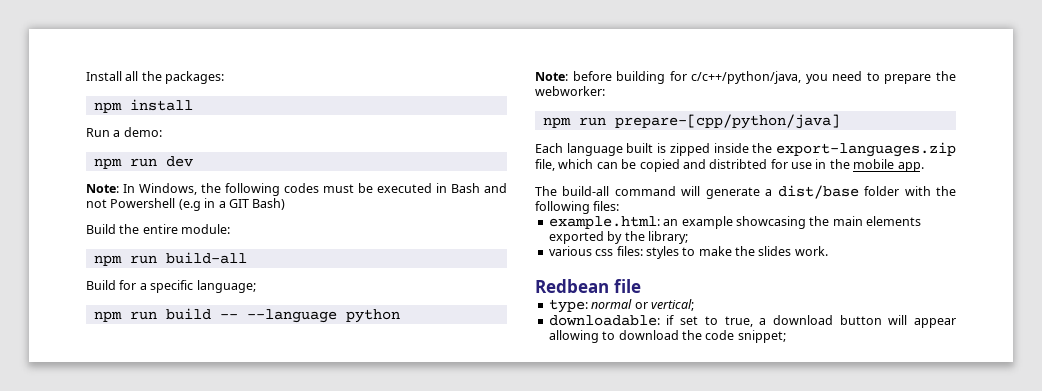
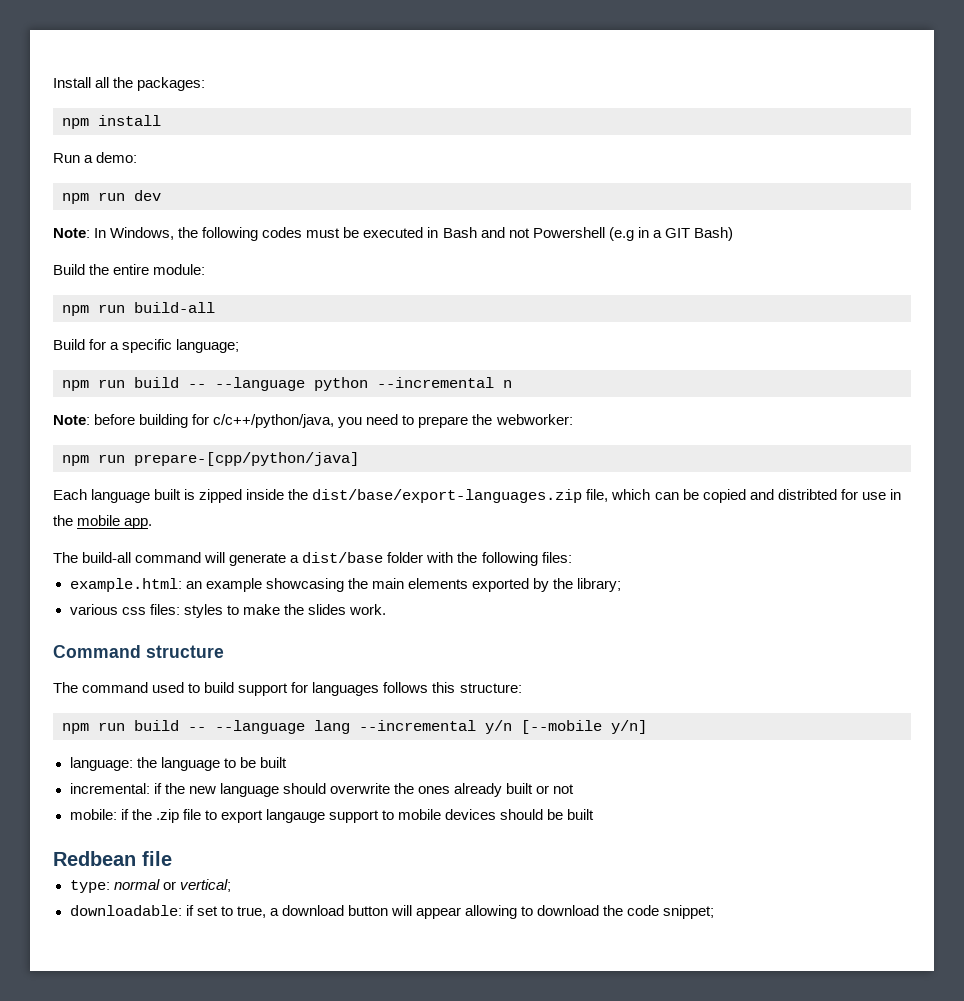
(400, 316) none -> [377,377,512,388] --incremental n
[776,142,956,157] export-languages.zip -> [312,489,583,503] dist/base/export-languages.zip
(828, 251) none -> [53,645,224,658] [53,682,522,696] [62,720,647,734] [69,757,287,771] [69,783,575,797] [69,809,595,823] // Command structure // The command used to build support for languages follows this structure: // npm run build -- --language lang --incremental y/n [--mobile y/n] // language: the language to be built // incremental: if the new language should overwrite the ones already built or not // mobile: if the .zip file to export langauge support to mobile devices should be built

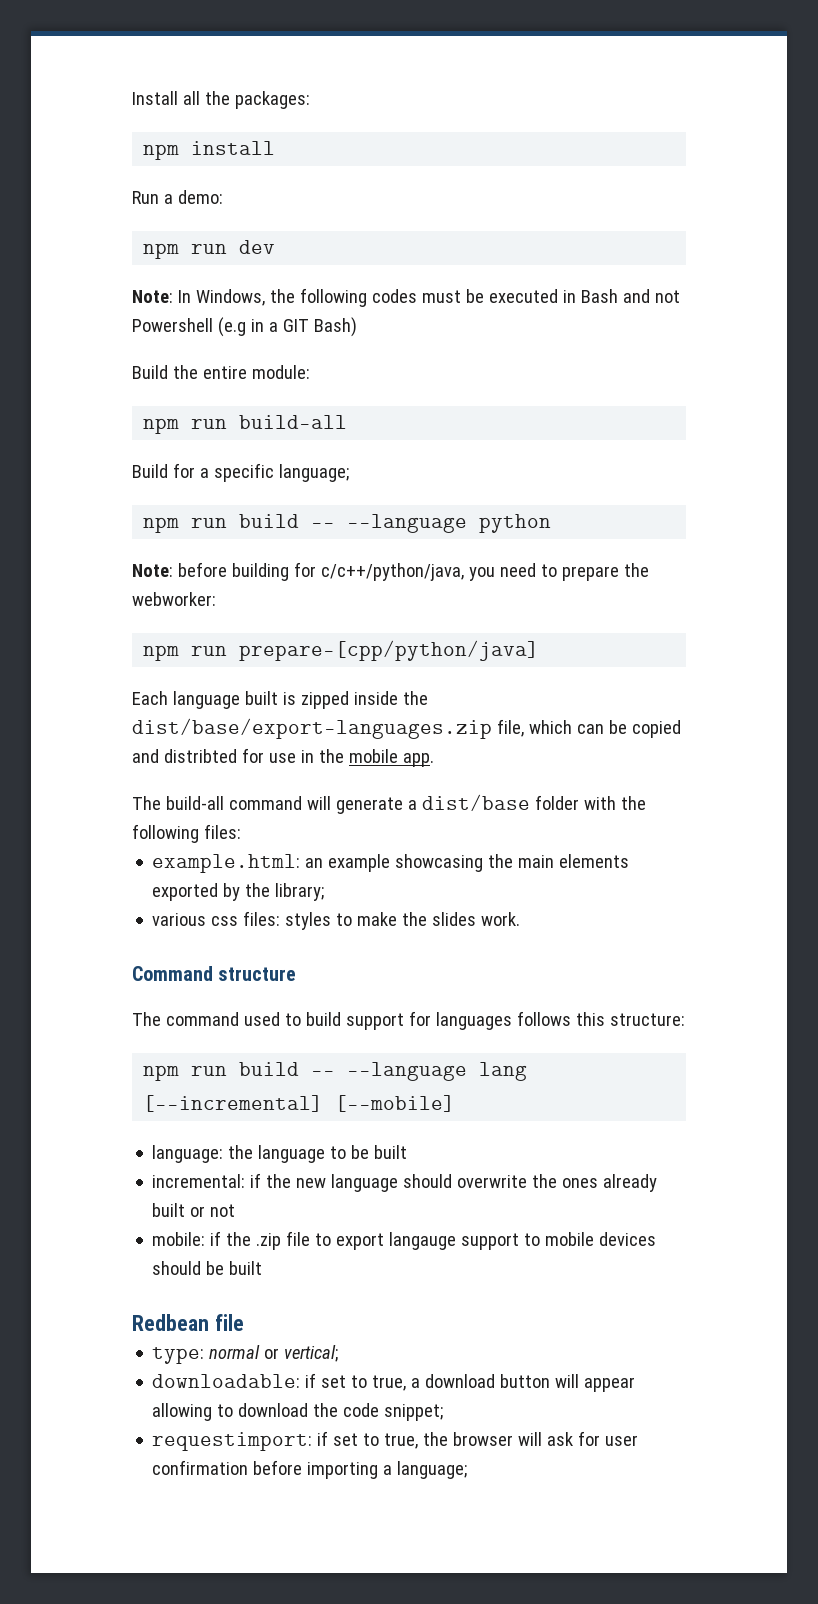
[377,377,512,388] --incremental n -> (552, 523) none
[359,720,647,734] --incremental y/n [--mobile y/n] -> [143,1095,456,1112] [--incremental] [--mobile]
(715, 912) none -> [152,1431,639,1451] [152,1460,468,1479] // requestimport: if set to true, the browser will ask for user confirmation before importing a language;

